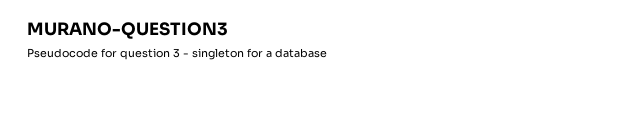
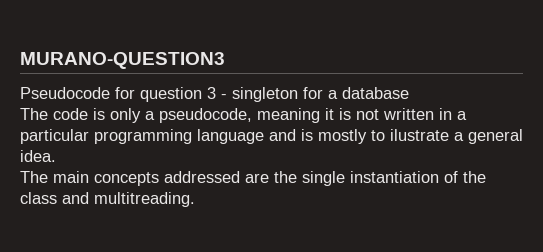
(327, 53) none -> [20,108,467,123] [20,129,523,144] [20,150,56,162] [20,171,486,186] [20,192,195,207] // The code is only a pseudocode, meaning it is not written in a particular programming language and is mostly to ilustrate a general idea. // The main concepts addressed are the single instantiation of the class and multitreading.

